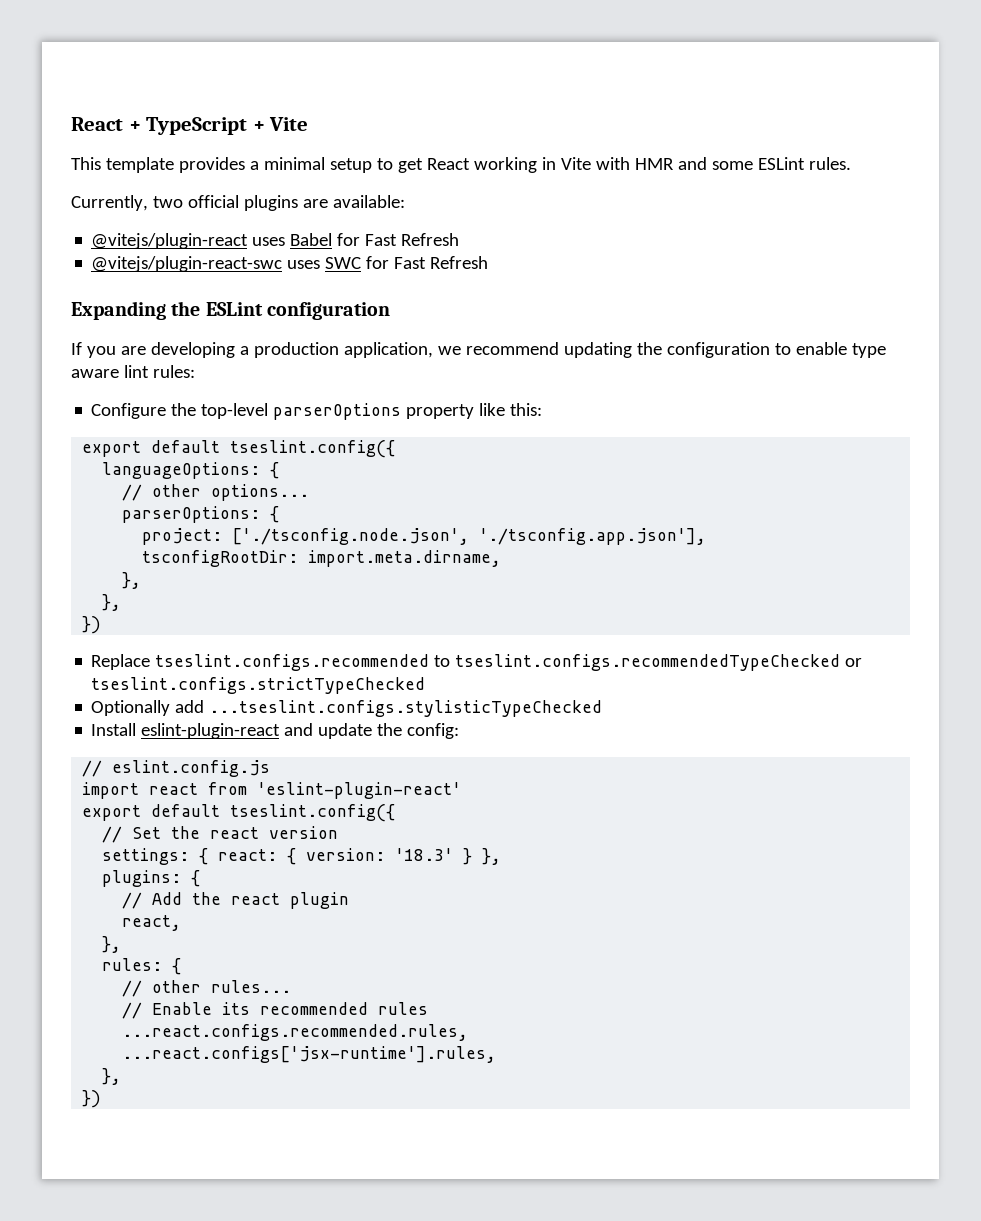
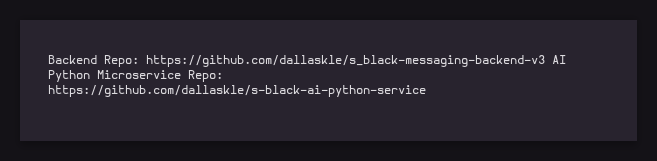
[71,117,309,135] [71,157,851,173] [71,195,405,211] [91,233,460,249] [91,256,489,272] [71,301,390,320] [71,342,886,358] [71,365,195,378] [91,403,543,420] [82,440,396,458] [102,462,280,479] [122,484,310,501] [122,506,280,523] [142,528,707,545] [142,550,502,567] [122,572,142,589] [102,594,122,611] [82,616,102,634] [91,654,863,671] [91,677,426,694] [91,700,603,717] [91,723,460,739] [82,760,271,777] [82,782,462,799] [82,804,396,822] [102,826,339,843] [102,848,502,865] [102,870,201,887] [122,892,350,909] [122,915,182,931] [102,936,122,953] [102,958,182,975] [122,980,292,997] [122,1002,429,1019] [122,1024,469,1041] [122,1046,497,1063] [102,1068,122,1085] [82,1090,102,1108] React + TypeScript + Vite // This template provides a minimal setup to get React working in Vite with HMR and some ESLint rules. // Currently, two official plugins are available: // @vitejs/plugin-react uses Babel for Fast Refresh // @vitejs/plugin-react-swc uses SWC for Fast Refresh // Expanding the ESLint configuration // If you are developing a production application, we recommend updating the configuration to enable type aware lint rules: // Configure the top-level parserOptions property like this: // export default tseslint.config({ // languageOptions: { // // other options... // parserOptions: { // project: ['./tsconfig.node.json', './tsconfig.app.json'], // tsconfigRootDir: import.meta.dirname, // }, // }, // }) // Replace tseslint.configs.recommended to tseslint.configs.recommendedTypeChecked or tseslint.configs.strictTypeChecked // Optionally add ...tseslint.configs.stylisticTypeChecked // Install eslint-plugin-react and update the config: // // eslint.config.js // import react from 'eslint-plugin-react' // export default tseslint.config({ // // Set the react version // settings: { react: { version: '18.3' } }, // plugins: { // // Add the react plugin // react, // }, // rules: { // // other rules... // // Enable its recommended rules // ...react.configs.recommended.rules, // ...react.configs['jsx-runtime'].rules, // }, // }) -> [48,55,566,67] [48,70,223,82] [48,85,426,97] Backend Repo: https://github.com/dallaskle/s_black-messaging-backend-v3 AI Python Microservice Repo: https://github.com/dallaskle/s-black-ai-python-service

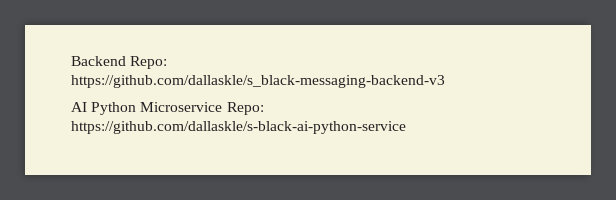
(545, 61) none -> (445, 81) //

